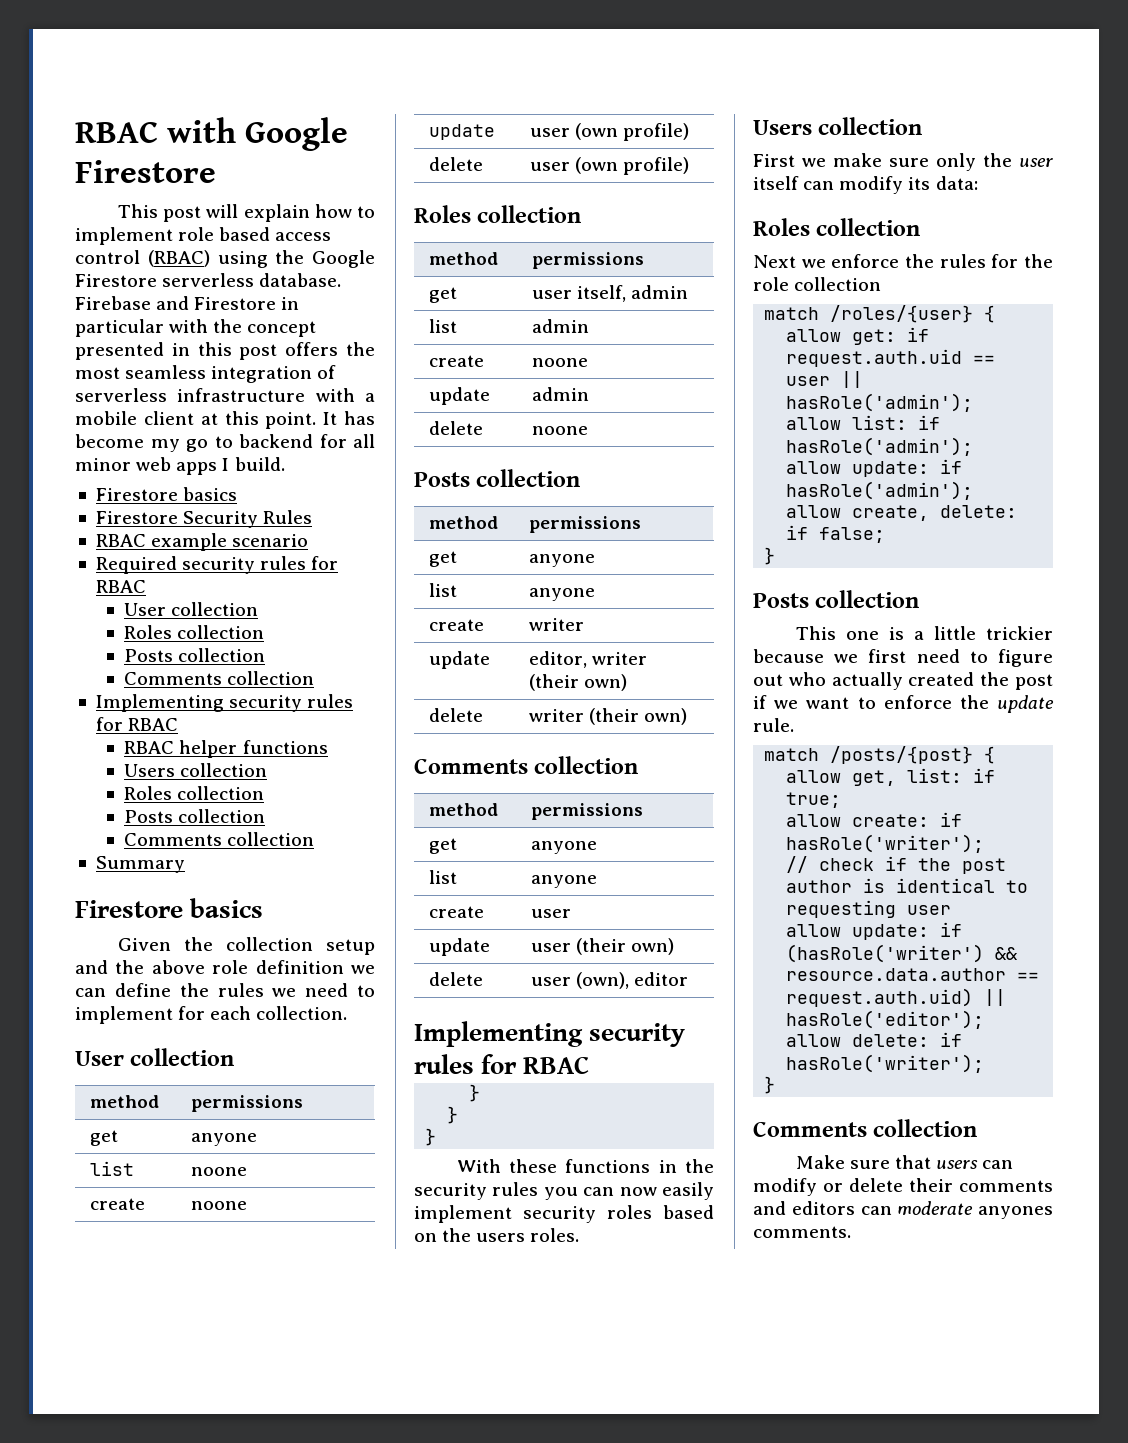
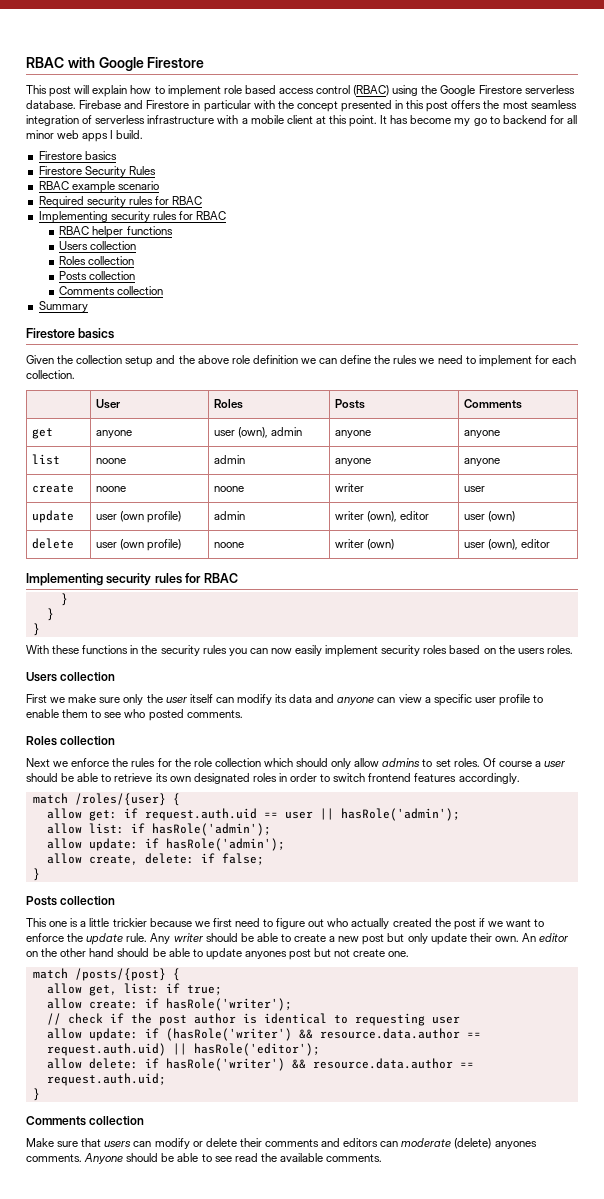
[124,602,259,616] [124,625,265,639] [124,648,266,662] [124,671,315,685] // User collection // Roles collection // Posts collection // Comments collection -> (203, 200) none
[75,1048,235,1066] [90,1095,160,1108] [191,1095,304,1112] [90,1130,119,1146] [191,1133,258,1146] // User collection // method | permissions // get | anyone -> [95,399,120,409] [213,399,243,409] [334,399,365,409] [463,399,522,409] [31,428,53,439] [95,430,132,438] [213,427,302,438] [334,430,371,438] [463,430,500,438] // | User | Roles | Posts | Comments // get | anyone | user (own), admin | anyone | anyone
[90,1198,146,1210] [191,1201,248,1210] // create | noone -> [213,455,245,464] [334,458,371,466] [463,458,500,466] [31,484,74,493] [95,486,126,492] [213,486,244,492] [334,483,364,492] [463,486,485,492] | admin | anyone | anyone // create | noone | noone | writer | user
[429,157,484,171] [530,157,690,175] [414,205,582,223] [429,252,499,265] [532,252,645,269] [429,287,458,303] [532,285,689,302] [429,319,458,333] [532,319,590,333] [429,355,485,367] [532,358,589,367] [429,387,491,405] [532,387,590,401] [429,421,484,435] [532,426,589,435] [414,469,581,487] [429,516,499,529] [529,516,642,533] [429,551,458,567] [529,554,596,567] [429,583,458,597] [529,588,596,601] [429,619,485,631] [529,618,585,631] [429,651,491,669] [529,651,648,668] [529,674,628,691] [429,708,484,722] [529,708,688,725] [414,756,639,774] [429,803,499,816] [531,803,644,820] [429,838,458,854] [531,841,598,854] [429,870,458,884] [531,875,598,888] [429,906,485,918] [531,909,572,918] [429,938,491,956] [531,938,675,955] [429,972,484,986] // delete | user (own profile) // Roles collection // method | permissions // get | user itself, admin // list | admin // create | noone // update | admin // delete | noone // Posts collection // method | permissions // get | anyone // list | anyone // create | writer // update | editor, writer (their own) // delete | writer (their own) // Comments collection // method | permissions // get | anyone // list | anyone // create | user // update | user (their own) // delete -> [213,511,245,520] [334,511,429,522] [463,511,515,522] [31,538,74,549] [95,539,181,551] [213,542,244,548] [334,539,394,550] | admin | writer (own), editor | user (own) // delete | user (own profile) | noone | writer (own)
[935,176,978,190] data: -> [289,694,544,706] [26,709,243,721] data and anyone can view a specific user profile to enable them to see who posted comments.
(882, 284) none -> [263,758,566,769] [26,773,520,784] which should only allow admins to set roles. Of course a user should be able to retrieve its own designated roles in order to switch frontend features accordingly.
(794, 725) none -> [150,933,569,945] [26,948,410,960] Any writer should be able to create a new post but only update their own. An editor on the other hand should be able to update anyones post but not create one.
[786,1054,985,1073] hasRole('writer'); -> [165,1058,474,1071] [46,1073,166,1086] hasRole('writer') && resource.data.author == request.auth.uid;
(974, 1208) none -> [454,1138,492,1149] (delete)
(851, 1232) none -> [84,1153,383,1164] Anyone should be able to see read the available comments.

